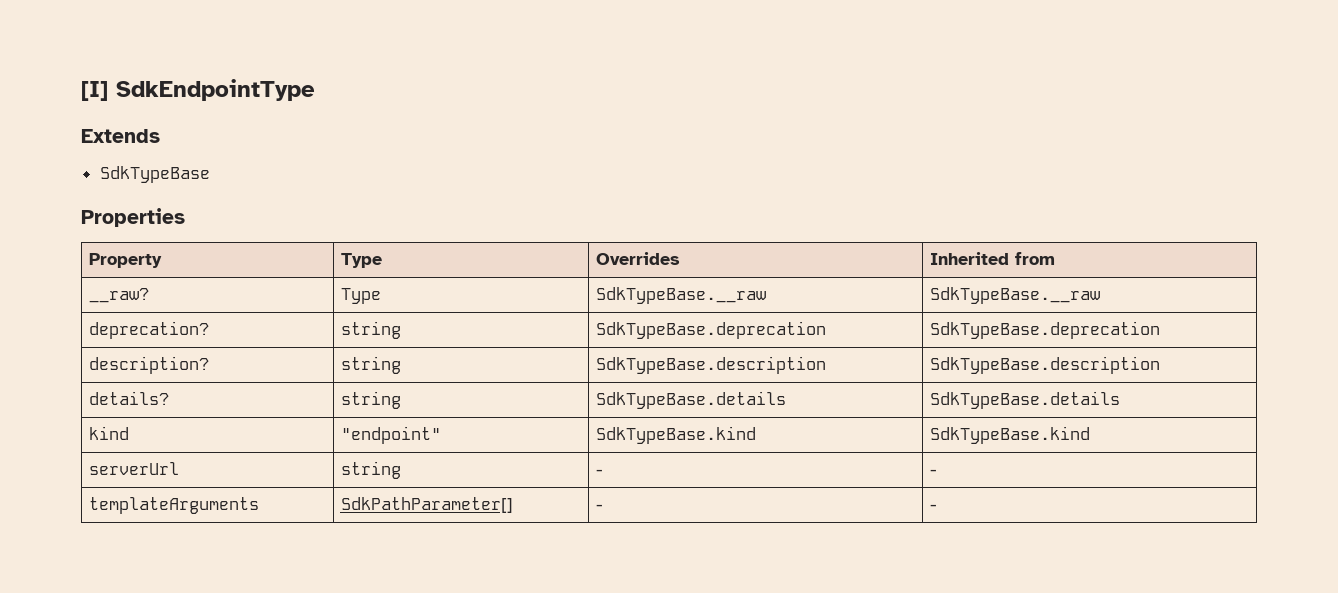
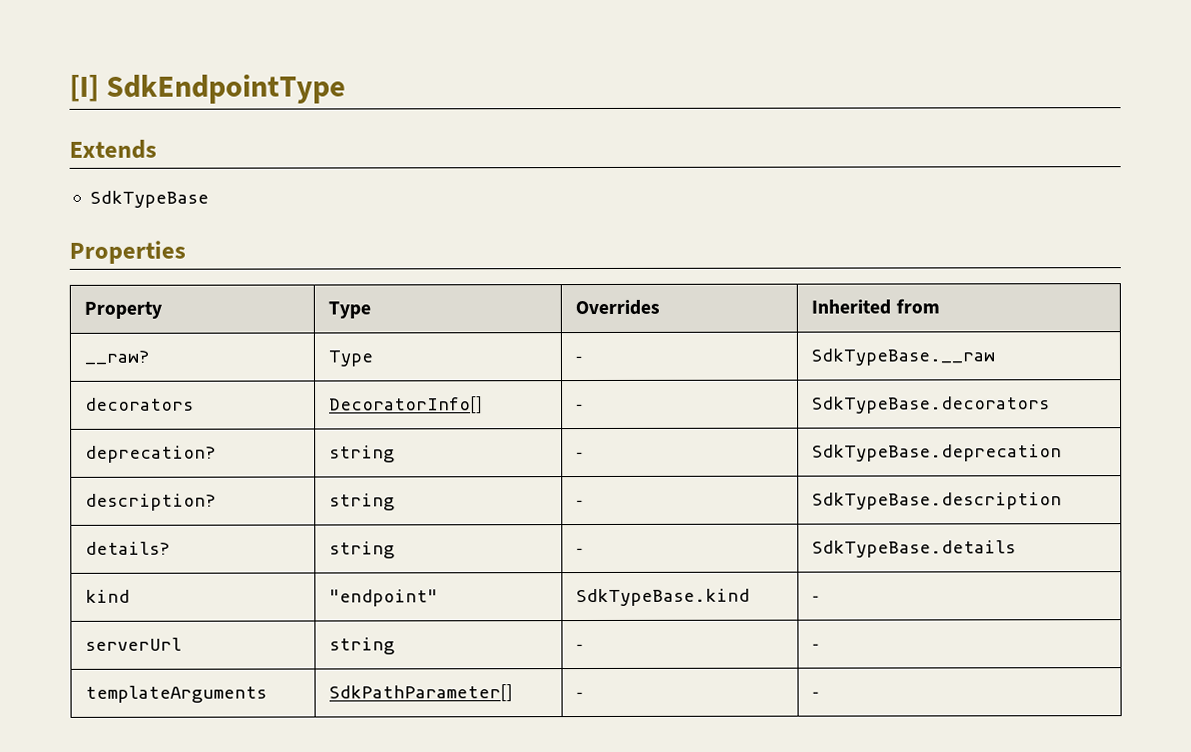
[595,287,766,304] [929,287,1100,304] SdkTypeBase.__raw | SdkTypeBase.__raw -> [575,356,583,363] [811,348,996,366] [85,397,195,411] [329,396,484,414] [576,404,584,411] [812,396,1051,414] - | SdkTypeBase.__raw // decorators | DecoratorInfo[] | - | SdkTypeBase.decorators
[595,321,826,339] SdkTypeBase.deprecation -> [576,452,584,459] -
[595,356,826,374] SdkTypeBase.description -> [576,500,584,507] -
[595,391,786,409] SdkTypeBase.details -> [576,548,584,555] -
[929,426,1090,444] SdkTypeBase.kind -> [812,595,820,602] -

